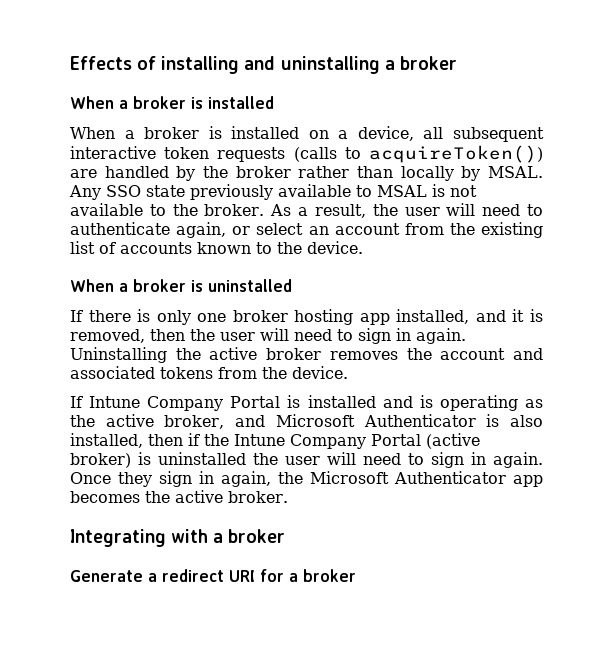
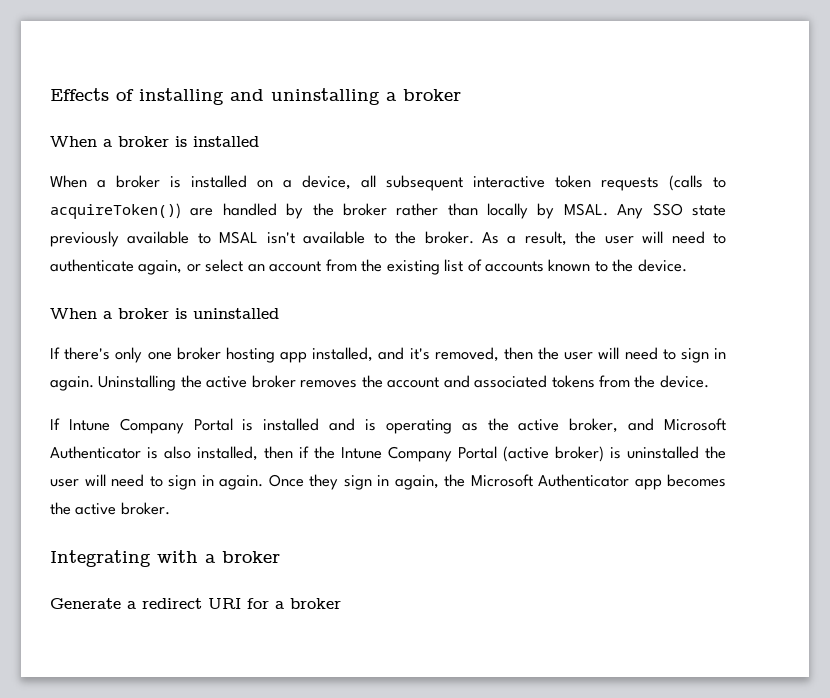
[432,184,477,197] is not -> [266,232,295,244] isn't
[88,309,151,322] there is -> [64,347,111,360] there's
[512,309,543,322] it is -> [409,348,430,360] it's

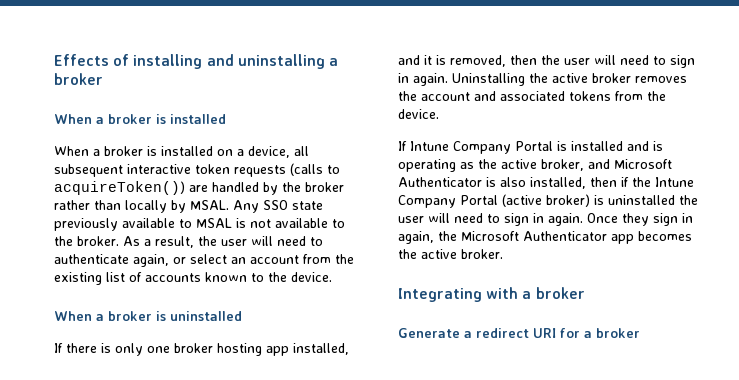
[266,232,295,244] isn't -> [236,218,271,228] is not
[64,347,111,360] there's -> [66,343,111,353] there is
[409,348,430,360] it's -> [424,55,446,65] it is

